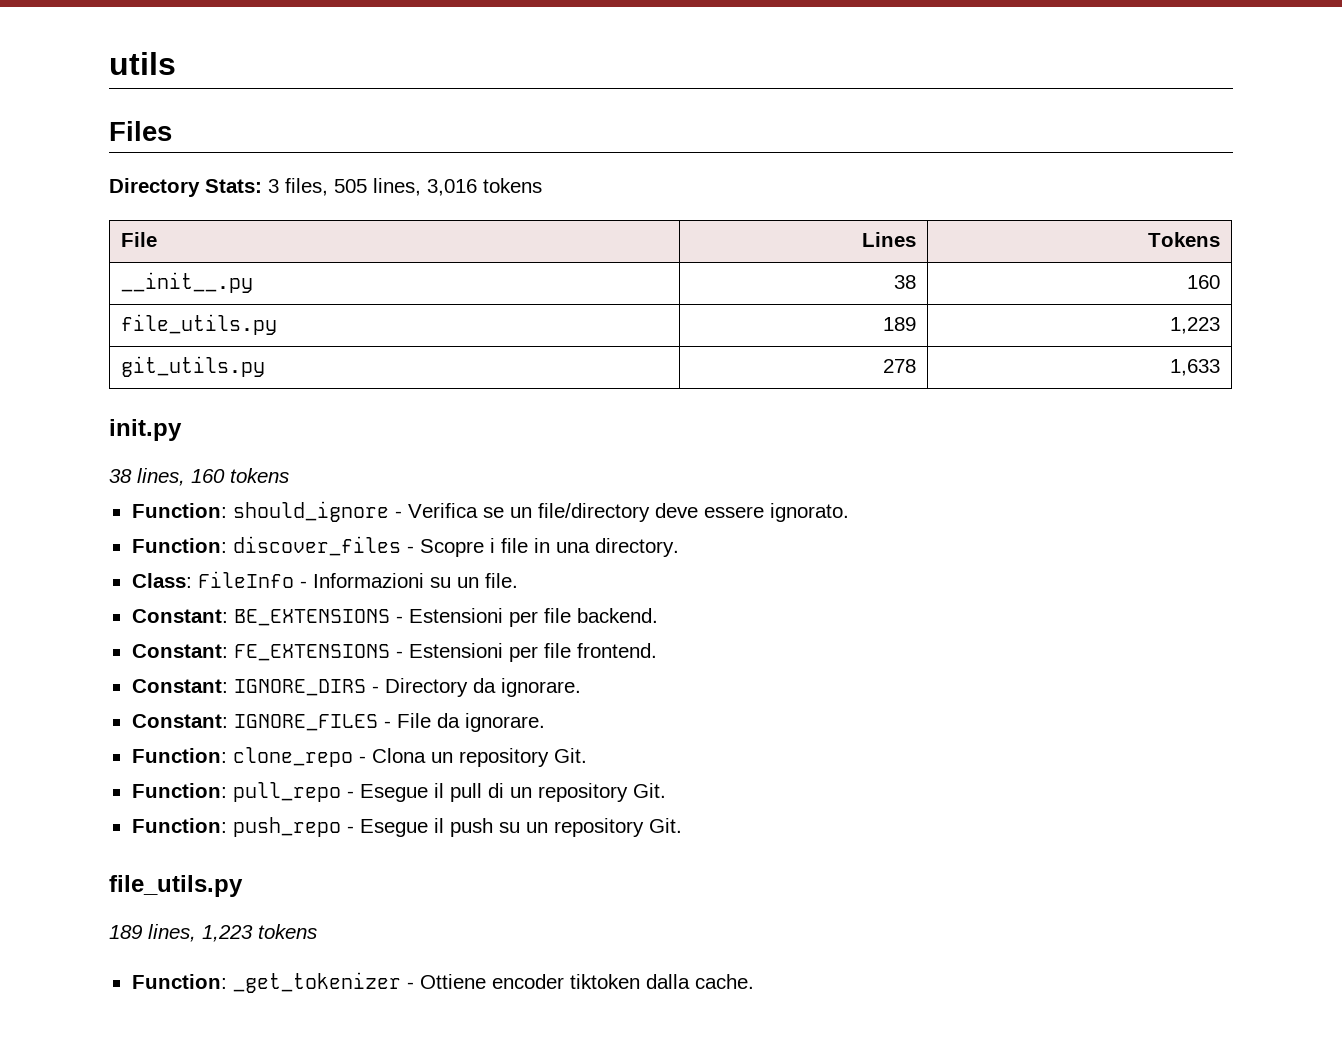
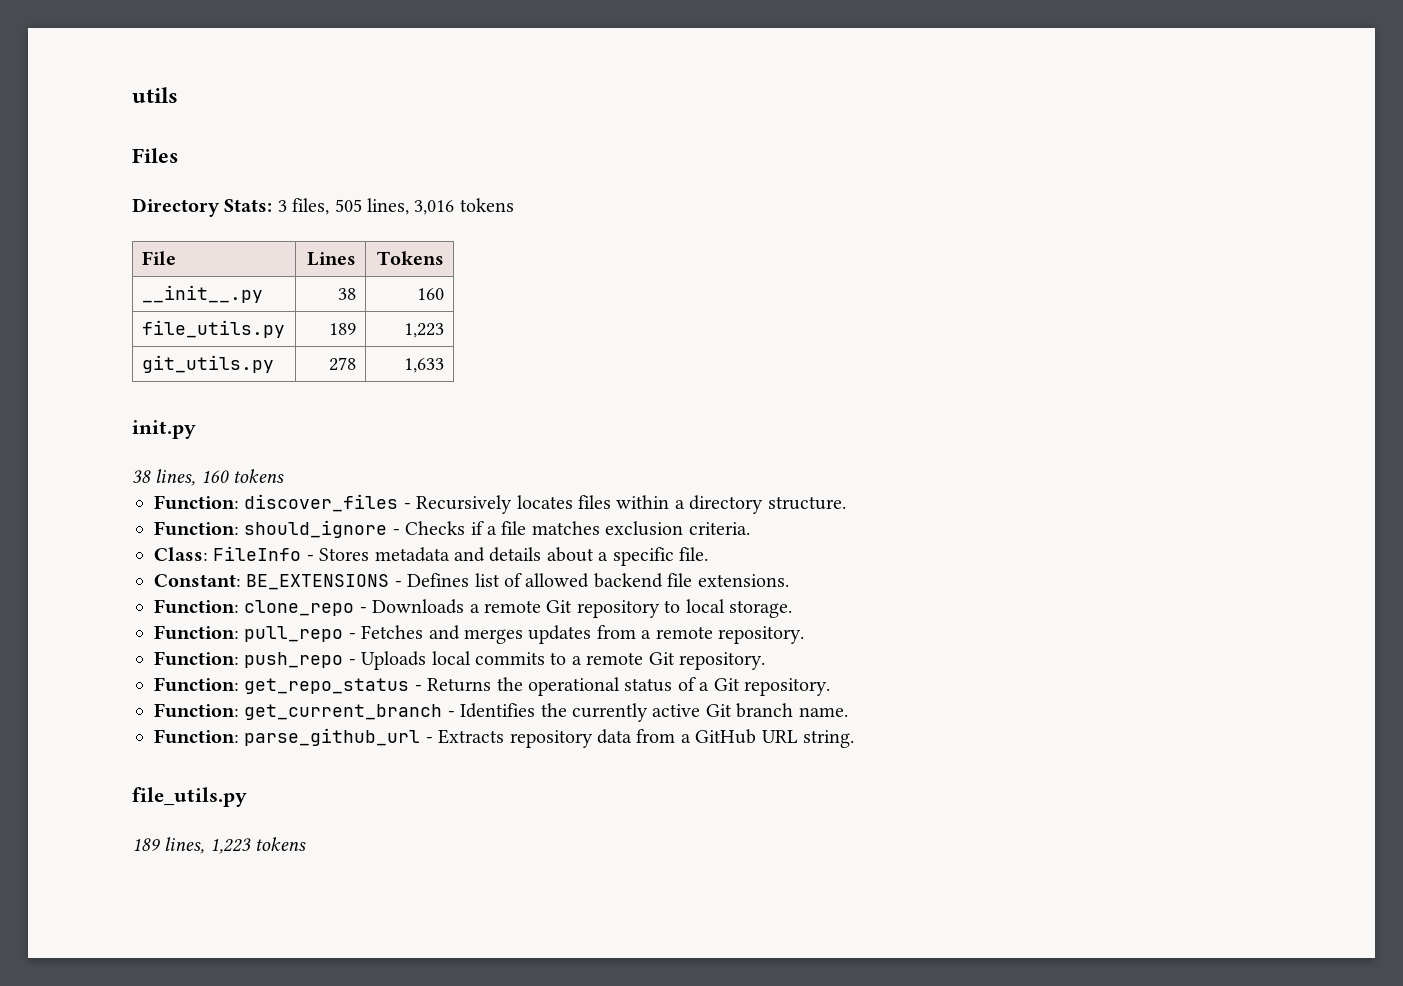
[232,501,849,522] [131,536,679,557] [131,571,518,588] [131,608,658,627] [131,643,657,662] [131,678,581,697] [131,713,545,732] [131,747,587,767] [131,782,666,802] [131,817,682,837] should_ignore - Verifica se un file/directory deve essere ignorato. // Function: discover_files - Scopre i file in una directory. // Class: FileInfo - Informazioni su un file. // Constant: BE_EXTENSIONS - Estensioni per file backend. // Constant: FE_EXTENSIONS - Estensioni per file frontend. // Constant: IGNORE_DIRS - Directory da ignorare. // Constant: IGNORE_FILES - File da ignorare. // Function: clone_repo - Clona un repository Git. // Function: pull_repo - Esegue il pull di un repository Git. // Function: push_repo - Esegue il push su un repository Git. -> [244,494,846,514] [154,520,750,538] [154,546,708,566] [154,573,789,590] [154,599,792,618] [154,625,804,644] [154,651,765,670] [154,677,830,696] [154,703,848,722] [154,728,854,748] discover_files - Recursively locates files within a directory structure. // Function: should_ignore - Checks if a file matches exclusion criteria. // Class: FileInfo - Stores metadata and details about a specific file. // Constant: BE_EXTENSIONS - Defines list of allowed backend file extensions. // Function: clone_repo - Downloads a remote Git repository to local storage. // Function: pull_repo - Fetches and merges updates from a remote repository. // Function: push_repo - Uploads local commits to a remote Git repository. // Function: get_repo_status - Returns the operational status of a Git repository. // Function: get_current_branch - Identifies the currently active Git branch name. // Function: parse_github_url - Extracts repository data from a GitHub URL string.
[131,972,754,993] // Function: _get_tokenizer - Ottiene encoder tiktoken dalla cache. -> (307, 844) none

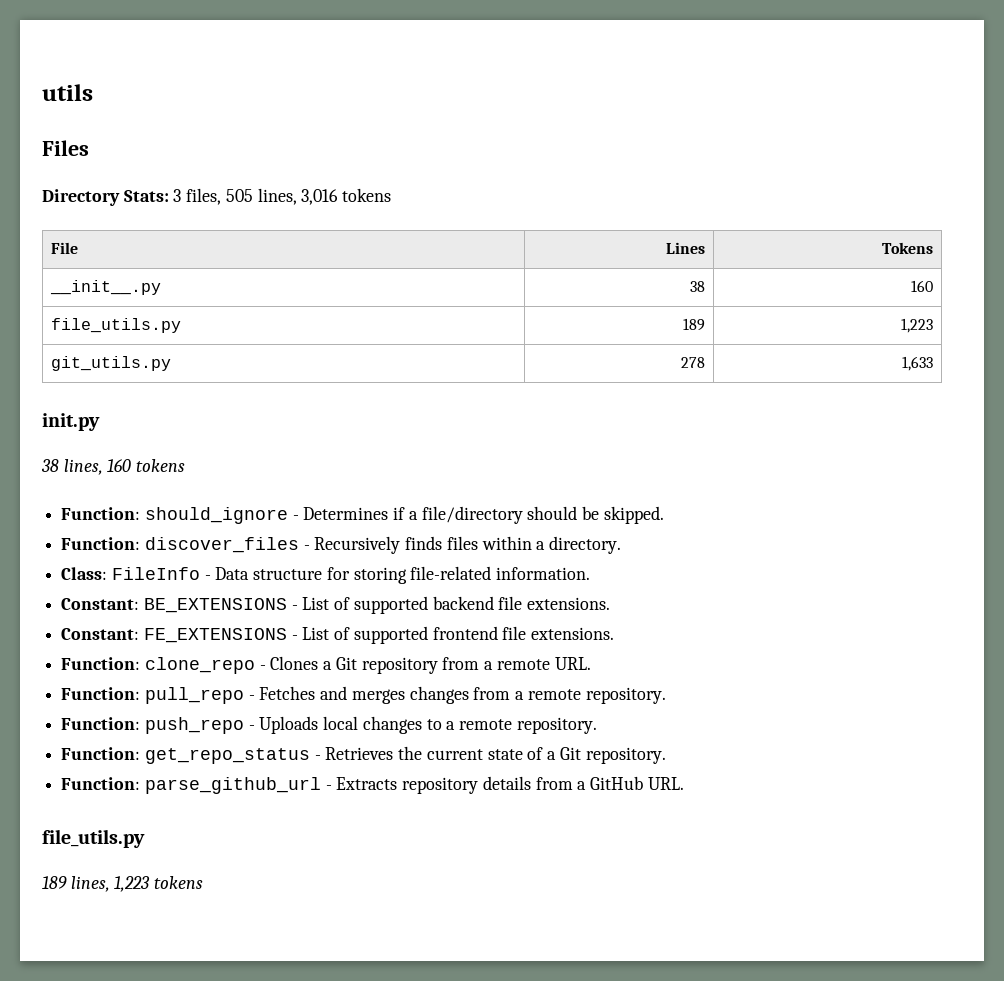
(285, 476) none -> [61,506,664,524] // Function: should_ignore - Determines if a file/directory should be skipped.
[516,495,573,509] locates -> [405,536,443,550] finds
[689,495,846,514] [154,520,750,538] [154,546,708,566] directory structure. // Function: should_ignore - Checks if a file matches exclusion criteria. // Class: FileInfo - Stores metadata and details about a specific file. -> [549,536,622,554] [61,566,591,584] directory. // Class: FileInfo - Data structure for storing file-related information.
[407,573,590,588] Defines list of allowed -> [302,596,428,614] List of supported
[154,599,792,618] Function: clone_repo - Downloads a remote Git repository to local storage. -> [61,626,615,644] [61,656,591,674] Constant: FE_EXTENSIONS - List of supported frontend file extensions. // Function: clone_repo - Clones a Git repository from a remote URL.
[528,625,592,644] updates -> [409,686,469,704] changes
[475,652,545,665] commits -> [362,716,422,734] changes
[648,652,675,665] Git -> (513, 724) none
[427,677,673,696] Returns the operational status -> [325,746,523,760] Retrieves the current state
[154,703,848,722] // Function: get_current_branch - Identifies the currently active Git branch name. -> (666, 755) none
[596,729,632,744] data -> [482,776,531,790] details
[761,730,854,748] URL string. -> [647,777,684,790] URL.

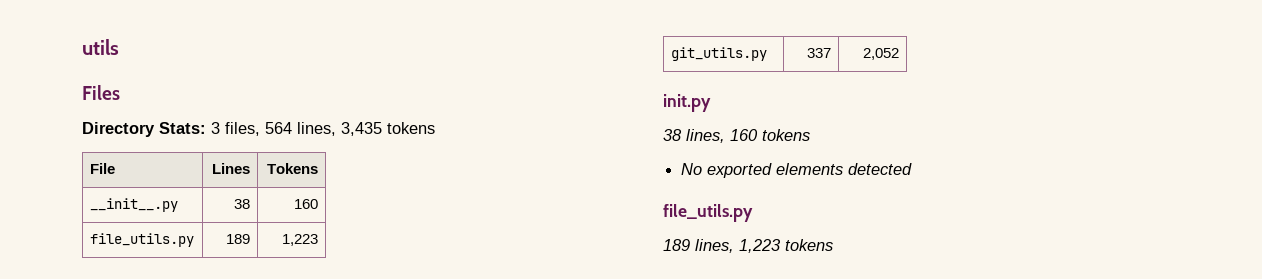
[225,188,339,205] 505 lines, 3,016 -> [265,122,382,136] 564 lines, 3,435
[680,357,705,368] [901,356,933,371] 278 | 1,633 -> [807,48,832,58] [863,48,900,60] 337 | 2,052
[61,506,664,524] [61,536,622,554] [61,566,591,584] [61,596,611,614] [61,626,615,644] [61,656,591,674] [61,686,666,704] [61,716,597,734] [61,746,666,764] [61,776,684,794] Function: should_ignore - Determines if a file/directory should be skipped. // Function: discover_files - Recursively finds files within a directory. // Class: FileInfo - Data structure for storing file-related information. // Constant: BE_EXTENSIONS - List of supported backend file extensions. // Constant: FE_EXTENSIONS - List of supported frontend file extensions. // Function: clone_repo - Clones a Git repository from a remote URL. // Function: pull_repo - Fetches and merges changes from a remote repository. // Function: push_repo - Uploads local changes to a remote repository. // Function: get_repo_status - Retrieves the current state of a Git repository. // Function: parse_github_url - Extracts repository details from a GitHub URL. -> [681,163,913,178] No exported elements detected

